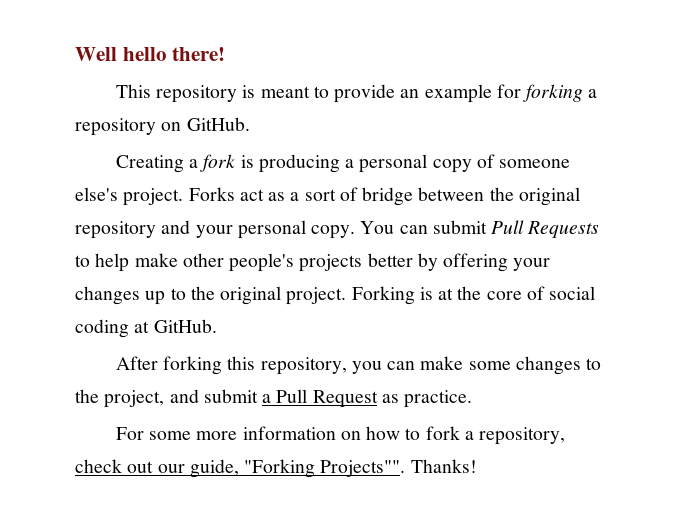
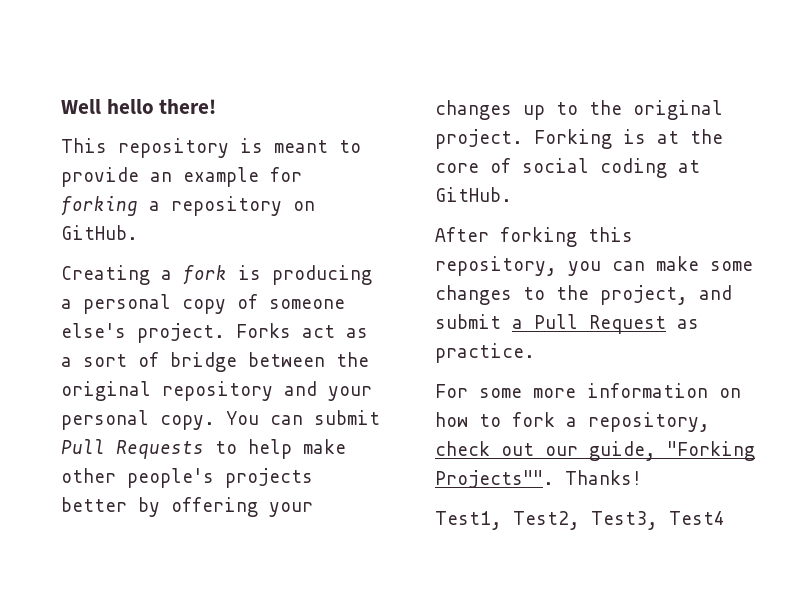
(477, 466) none -> [435,511,725,530] // Test1, Test2, Test3, Test4

